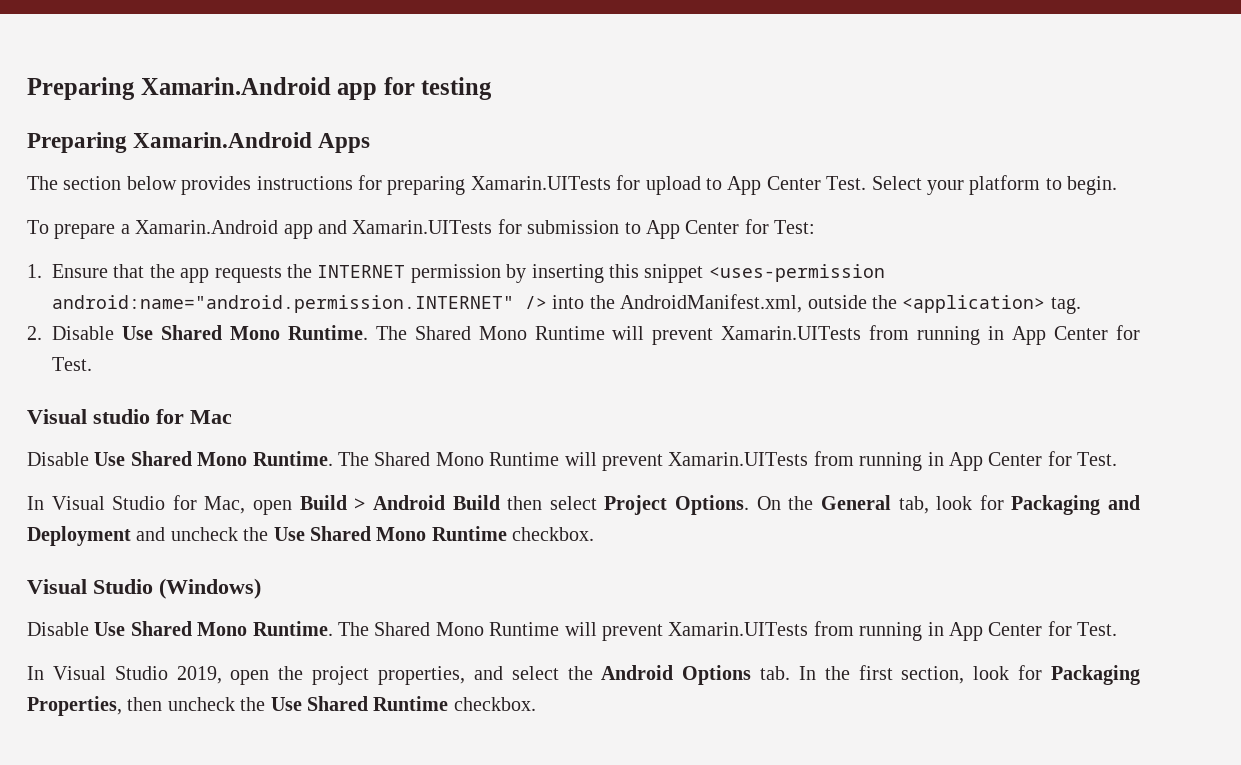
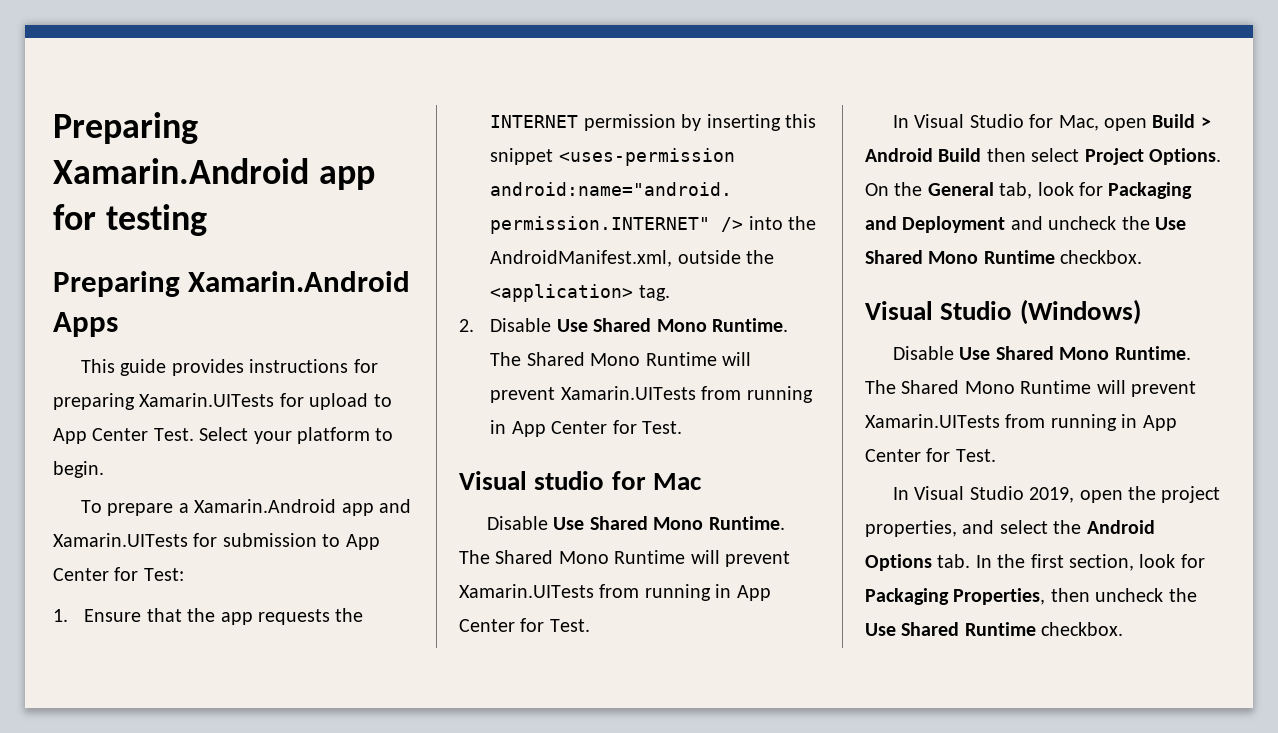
[27,176,177,190] The section below -> [80,359,167,376] This guide

